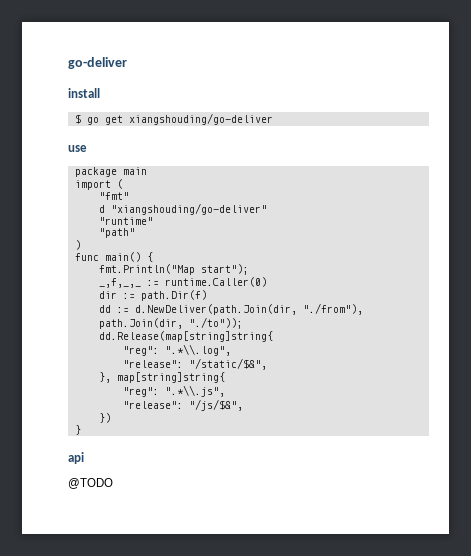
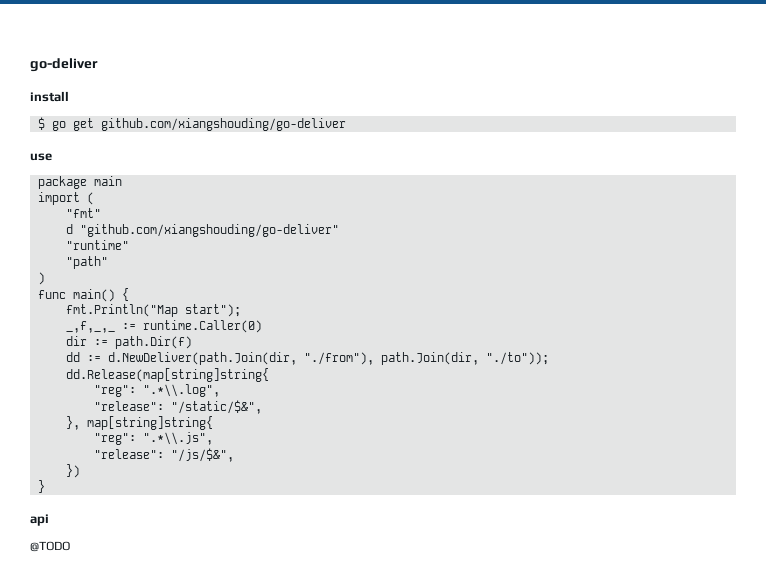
[128,113,273,125] xiangshouding/go-deliver -> [100,118,346,131] github.com/xiangshouding/go-deliver
[110,203,267,215] "xiangshouding/go-deliver" -> [79,224,339,237] "github.com/xiangshouding/go-deliver"

